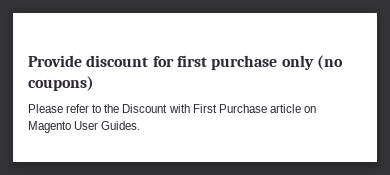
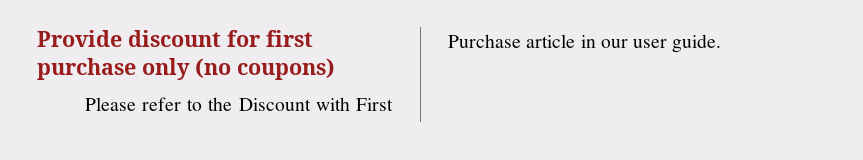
[303,106,316,113] [28,121,141,133] on Magento User Guides. -> [580,34,722,53] in our user guide.

